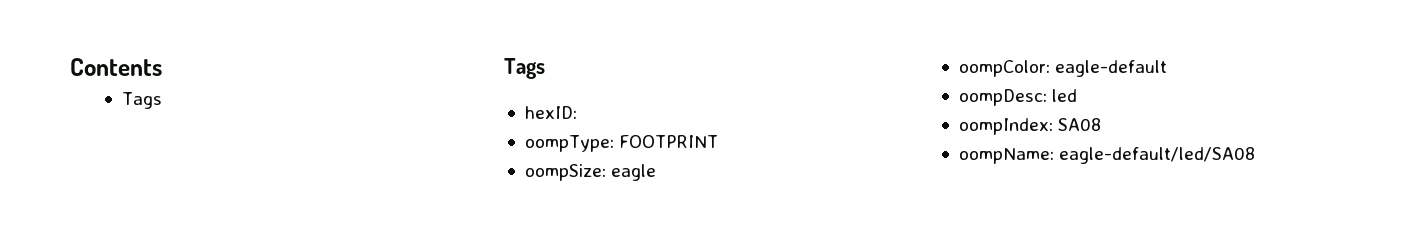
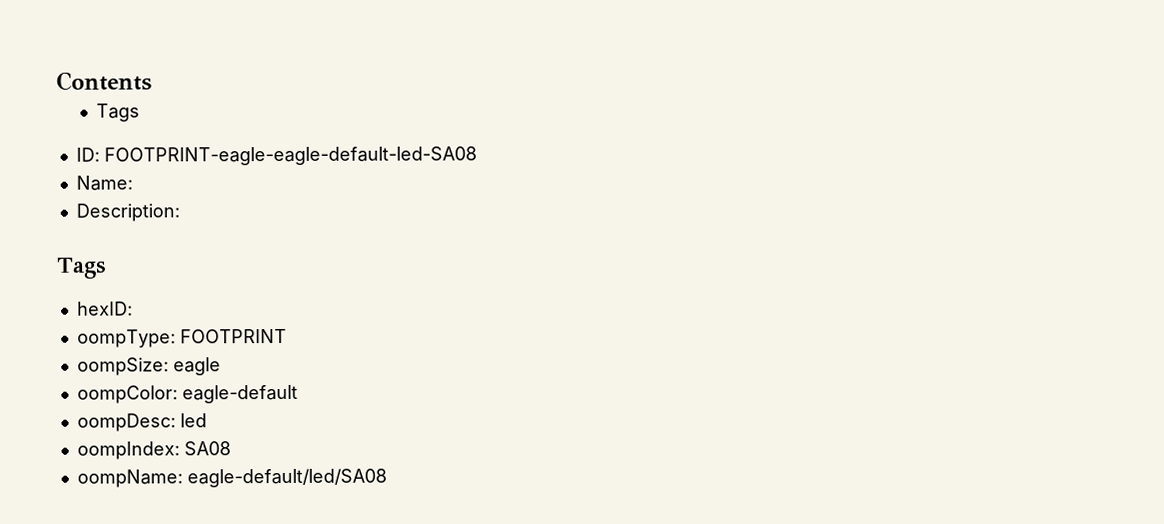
(163, 100) none -> [75,146,477,166] [75,175,133,191] [75,203,180,222] // ID: FOOTPRINT-eagle-eagle-default-led-SA08 // Name: // Description:

